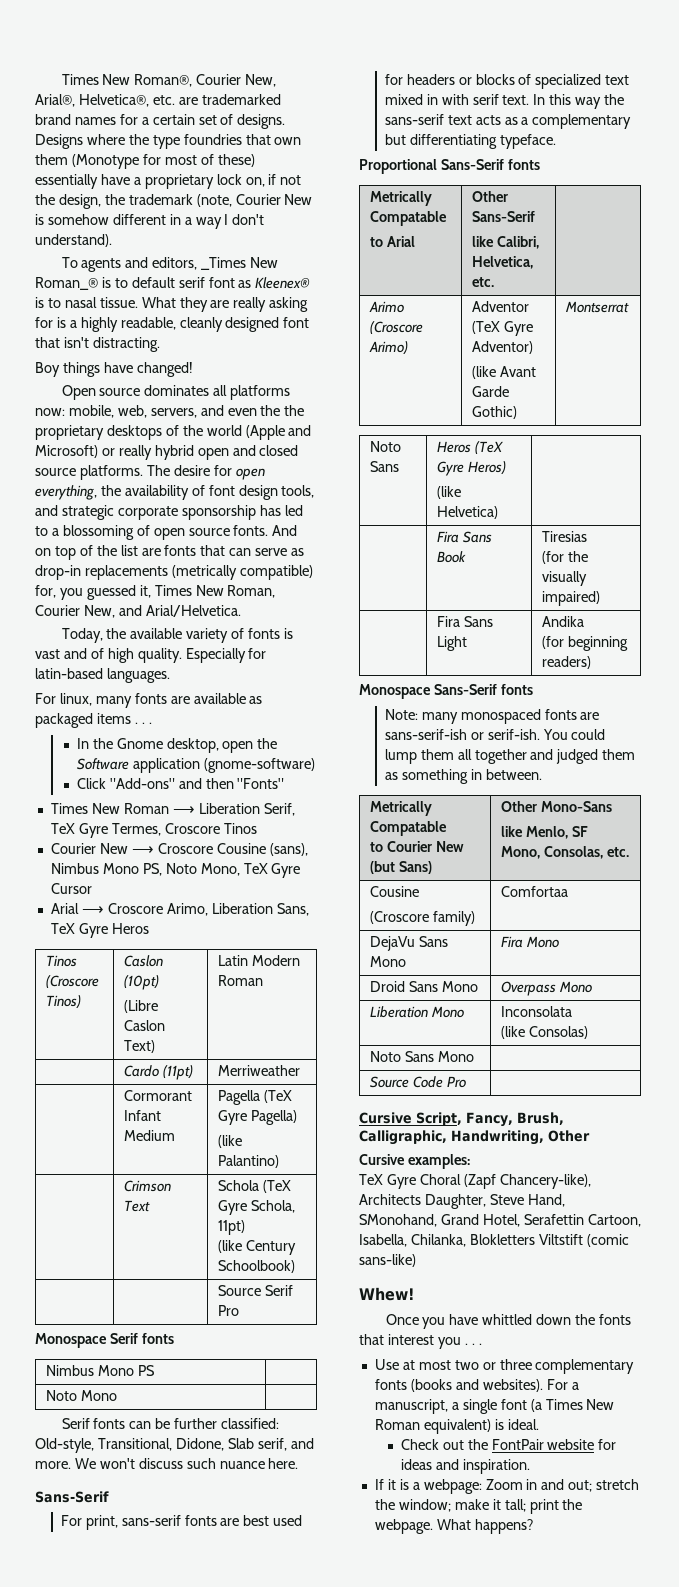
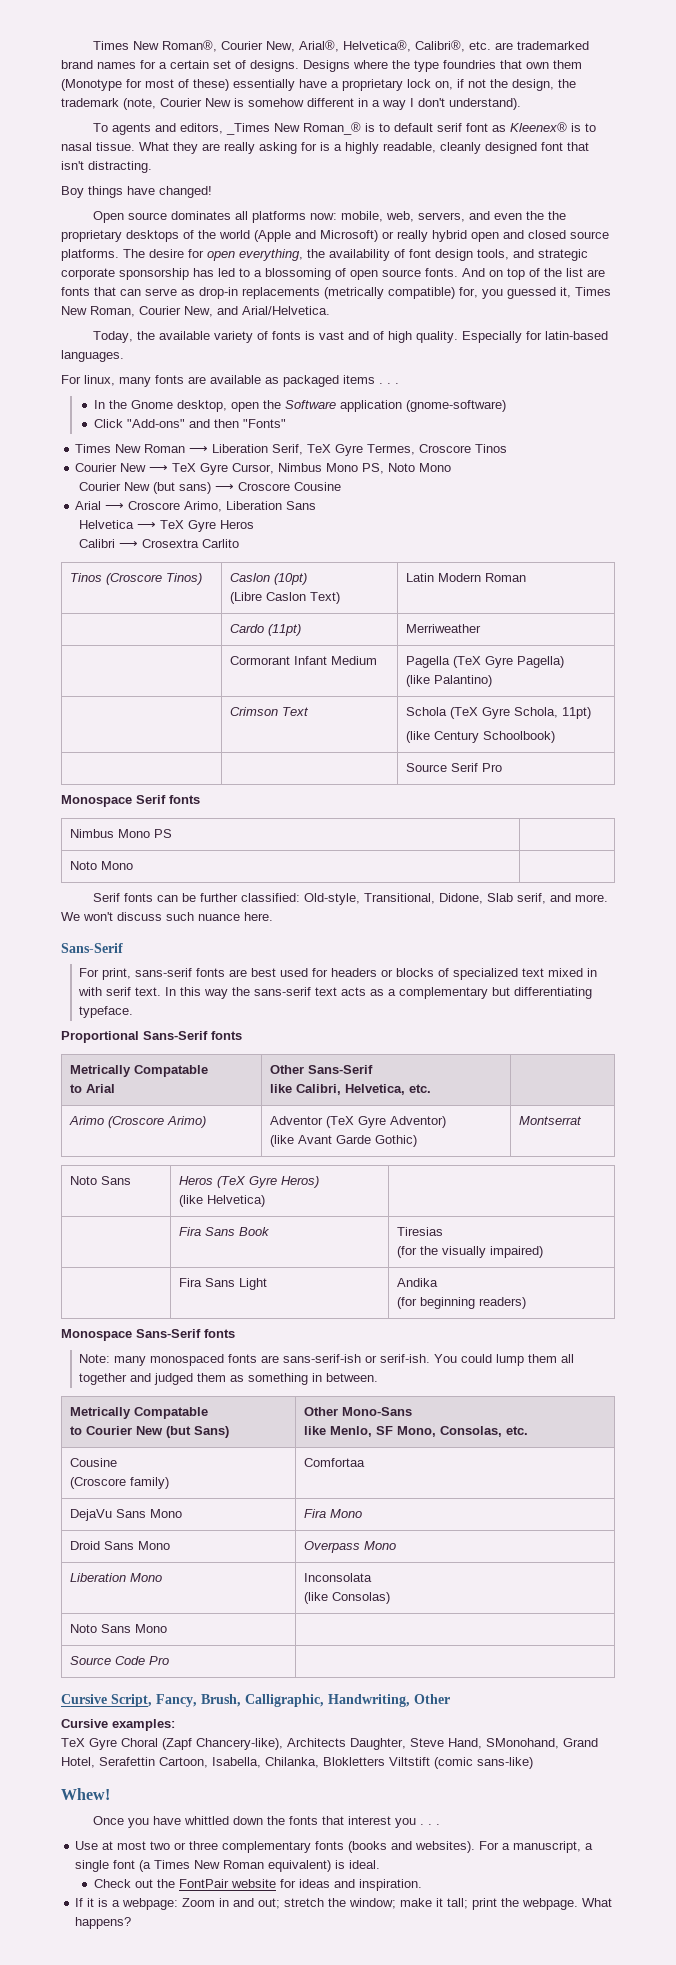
(149, 100) none -> [414,40,465,52] Calibri®,
[157,843,308,856] Croscore Cousine (sans), -> [172,463,275,475] TeX Gyre Cursor,
[200,863,301,878] [50,883,92,894] Mono, TeX Gyre Cursor -> [419,463,452,472] [79,482,342,494] Mono // Courier New (but sans) ⟶ Croscore Cousine
[276,903,309,916] Sans, -> [286,501,317,510] [79,520,157,529] Sans // Helvetica ⟶
(149, 928) none -> [79,539,240,548] // Calibri ⟶ Crosextra Carlito

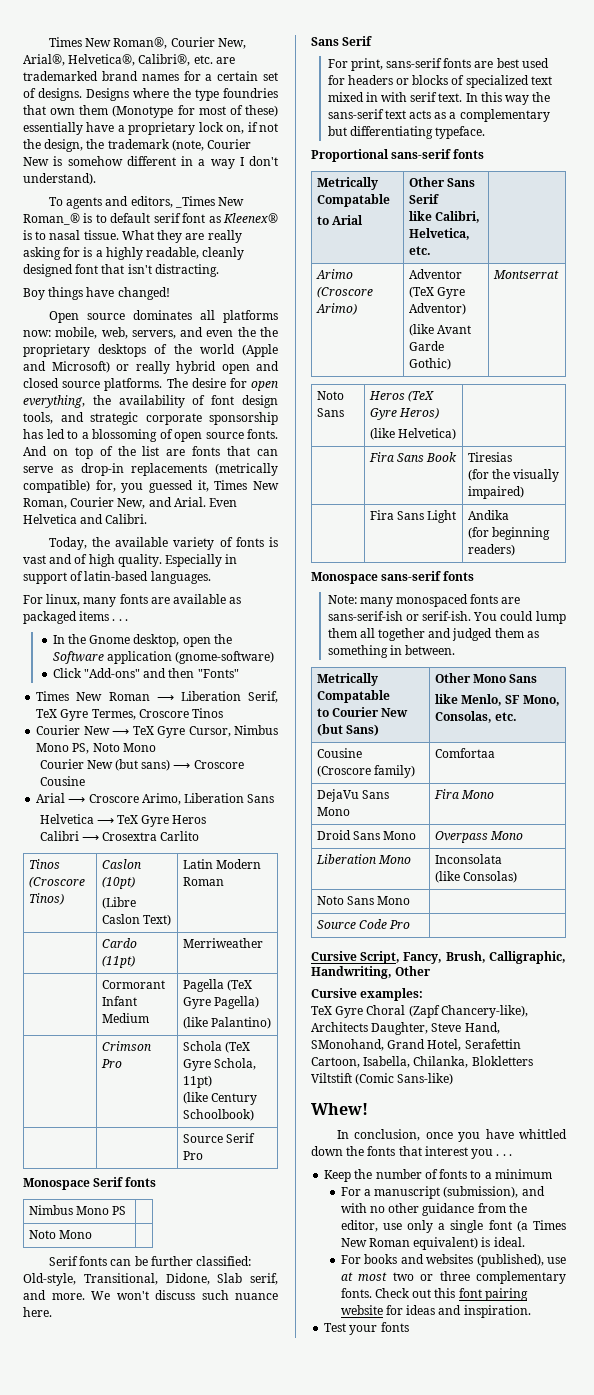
[242,306,330,315] Arial/Helvetica. -> [173,497,238,507] [23,514,148,524] Arial. Even Helvetica and Calibri.
[525,331,542,340] for -> [225,554,238,564] [23,571,84,584] in support of
[282,707,310,716] Text -> [100,1059,122,1068] Pro
[61,943,123,953] Sans-Serif -> [311,36,373,46] Sans Serif
[143,1031,208,1040] Sans-Serif -> [391,149,452,159] sans-serif
[308,1065,374,1074] Sans-Serif -> [447,178,476,187] [408,194,439,204] Sans Serif
[136,1329,201,1338] Sans-Serif -> [381,571,442,581] sans-serif
[342,1407,413,1416] Mono-Sans -> [473,674,538,683] Mono Sans
[434,1757,533,1769] (comic sans-like) -> [355,1073,454,1085] (Comic Sans-like)
[92,1816,124,1825] Once -> [336,1129,453,1141] In conclusion, once
[75,1841,582,1853] Use at most two or three complementary fonts (books and websites). For a manuscript, -> [324,1169,552,1182] [340,1186,545,1199] [340,1203,527,1216] [340,1220,434,1233] Keep the number of fonts to a minimum // For a manuscript (submission), and with no other guidance from the editor, use only
[93,1879,229,1888] Check out the FontPair -> [340,1254,566,1267] [340,1271,566,1284] [340,1288,528,1301] For books and websites (published), use at most two or three complementary fonts. Check out this font pairing
[75,1898,613,1910] [75,1917,132,1929] If it is a webpage: Zoom in and out; stretch the window; make it tall; print the webpage. What happens? -> [324,1322,409,1335] Test your fonts

